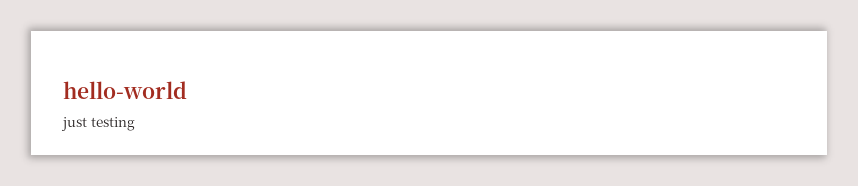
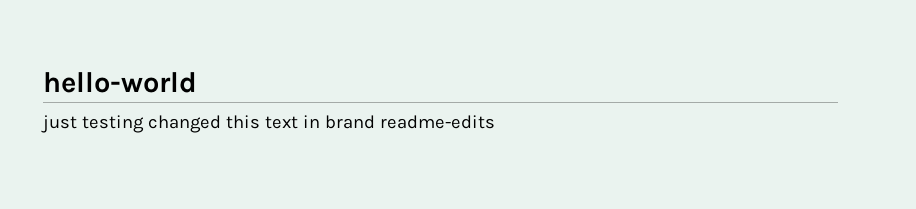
(135, 124) none -> [147,115,495,133] changed this text in brand readme-edits

